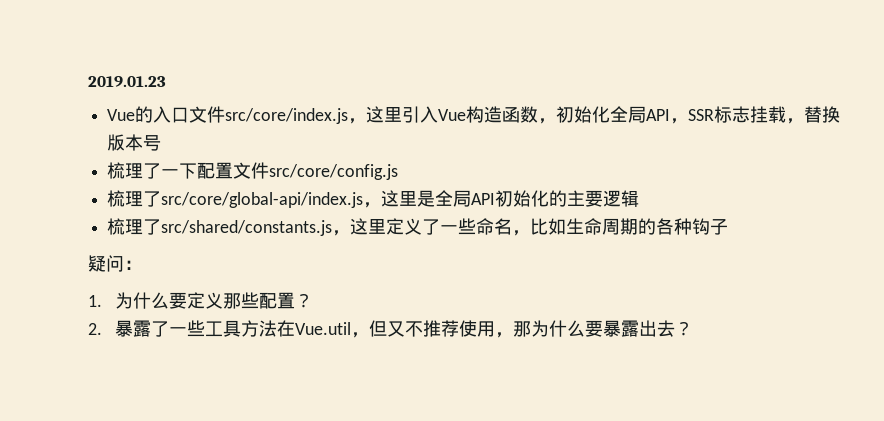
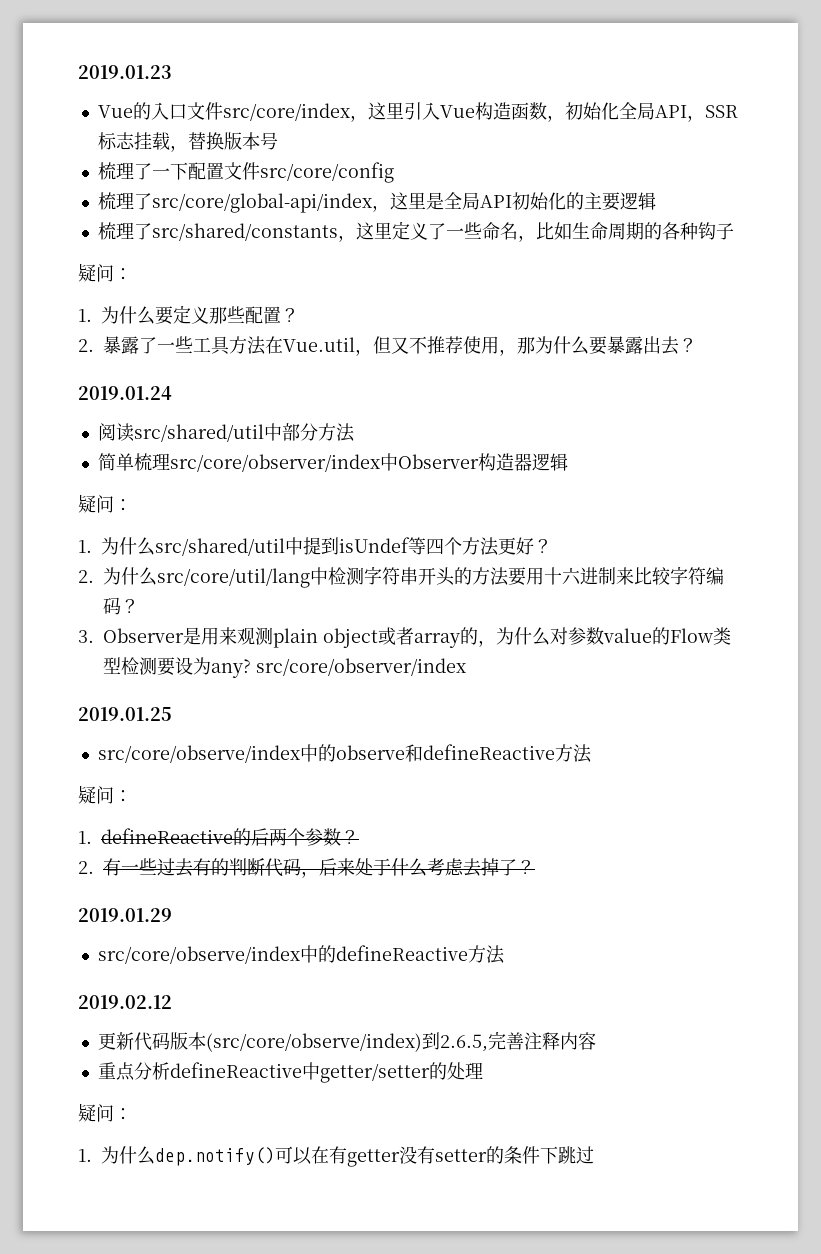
[225,108,349,124] src/core/index.js -> [222,103,350,121] src/core/index
[269,164,399,180] [107,190,364,208] src/core/config.js // 梳理了src/core/global-api/index.js -> [259,162,394,183] [97,192,372,213] src/core/config // 梳理了src/core/global-api/index
[161,220,333,236] src/shared/constants.js -> [151,223,338,241] src/shared/constants
(693, 328) none -> [78,386,172,400] [97,423,355,442] [97,453,568,472] [78,494,132,513] [78,537,552,556] [78,566,724,588] [103,597,139,615] [78,627,731,648] [103,657,466,678] [78,707,172,721] [97,744,592,763] [78,785,132,804] [78,828,359,846] [78,858,535,878] [78,908,172,922] [97,945,505,964] [78,995,172,1009] [97,1031,596,1052] [97,1062,483,1083] [78,1103,132,1122] [78,1146,594,1167] // 2019.01.24 // 阅读src/shared/util中部分方法 // 简单梳理src/core/observer/index中Observer构造器逻辑 // 疑问： // 1.为什么src/shared/util中提到isUndef等四个方法更好？ // 2.为什么src/core/util/lang中检测字符串开头的方法要用十六进制来比较字符编码？ // 3. Observer是用来观测plain object或者array的，为什么对参数value的Flow类型检测要设为any? src/core/observer/index // 2019.01.25 // src/core/observe/index中的observe和defineReactive方法 // 疑问： // 1. defineReactive的后两个参数？ // 2.有一些过去有的判断代码，后来处于什么考虑去掉了？ // 2019.01.29 // src/core/observe/index中的defineReactive方法 // 2019.02.12 // 更新代码版本(src/core/observe/index)到2.6.5,完善注释内容 // 重点分析defineReactive中getter/setter的处理 // 疑问： // 1.为什么dep.notify()可以在有getter没有setter的条件下跳过

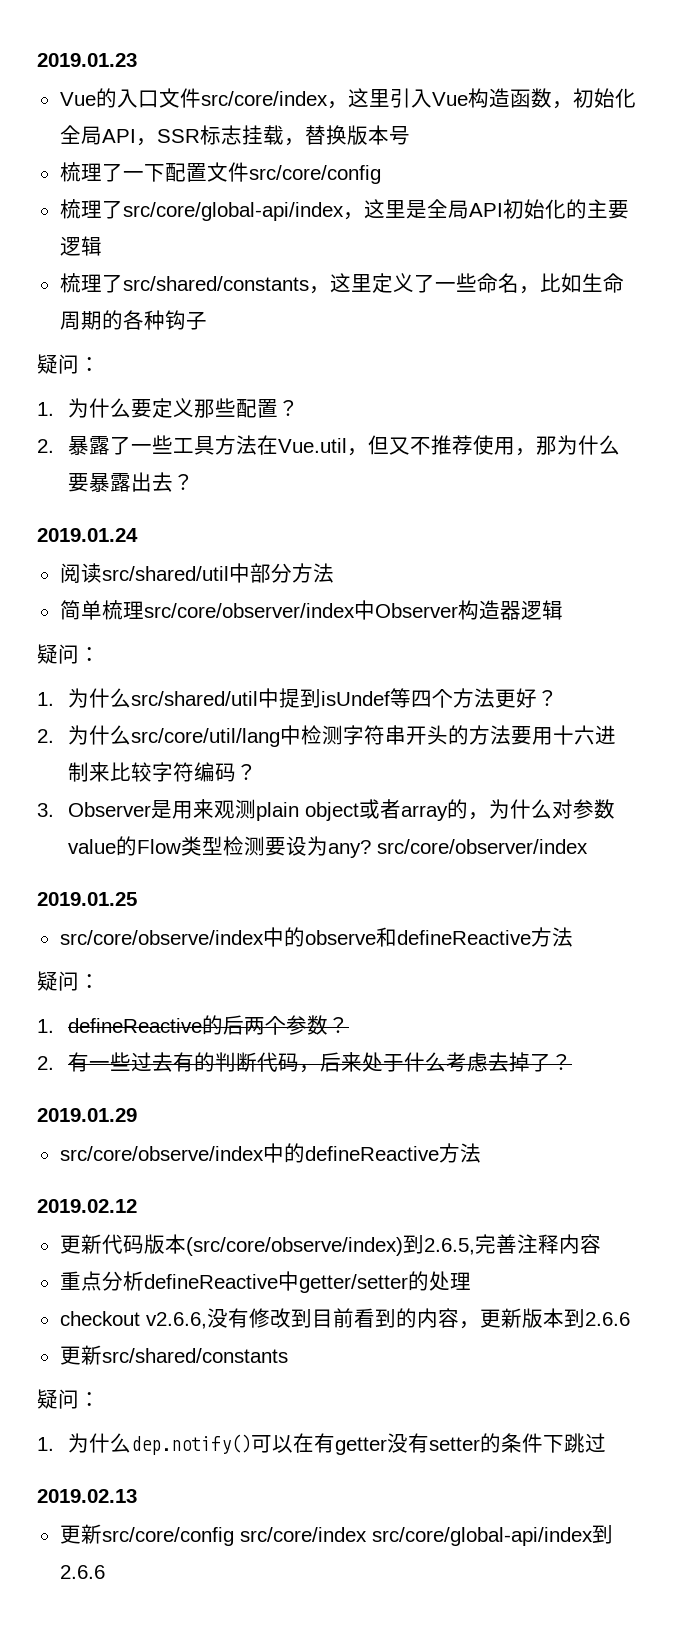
(483, 1070) none -> [59,1308,630,1329] [59,1345,288,1365] // checkout v2.6.6,没有修改到目前看到的内容，更新版本到2.6.6 // 更新src/shared/constants
(594, 1155) none -> [37,1489,137,1503] [59,1524,613,1546] [59,1565,105,1579] // 2019.02.13 // 更新src/core/config src/core/index src/core/global-api/index到2.6.6

